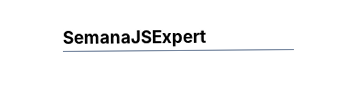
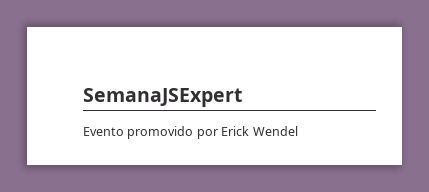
(206, 38) none -> [83,126,298,139] // Evento promovido por Erick Wendel

